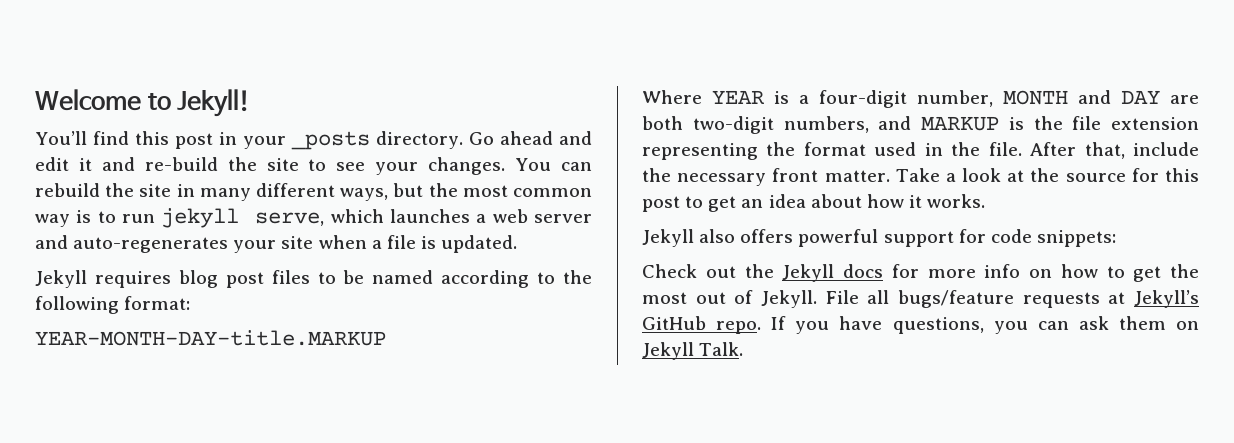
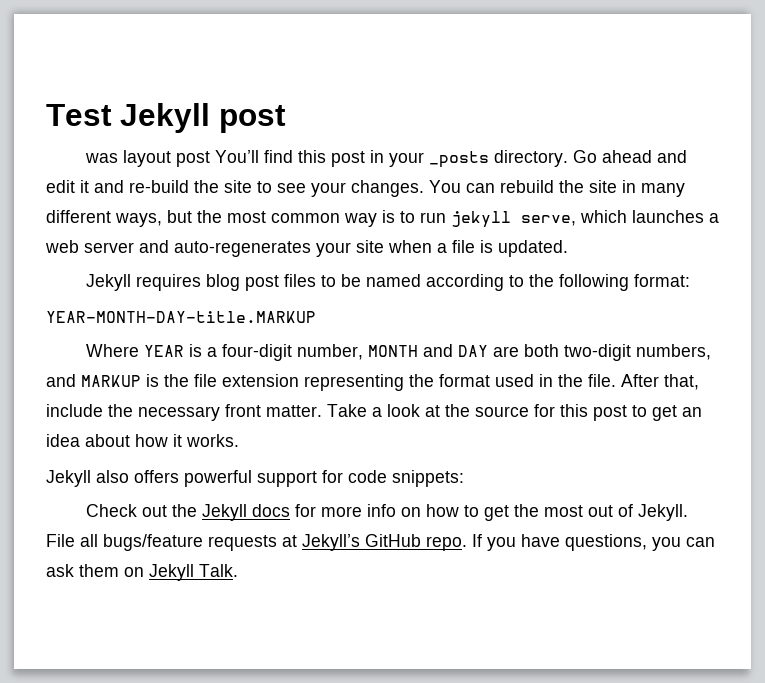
[35,89,251,117] Welcome to Jekyll! // -> [46,103,286,133] [84,150,210,167] Test Jekyll post // was layout post

